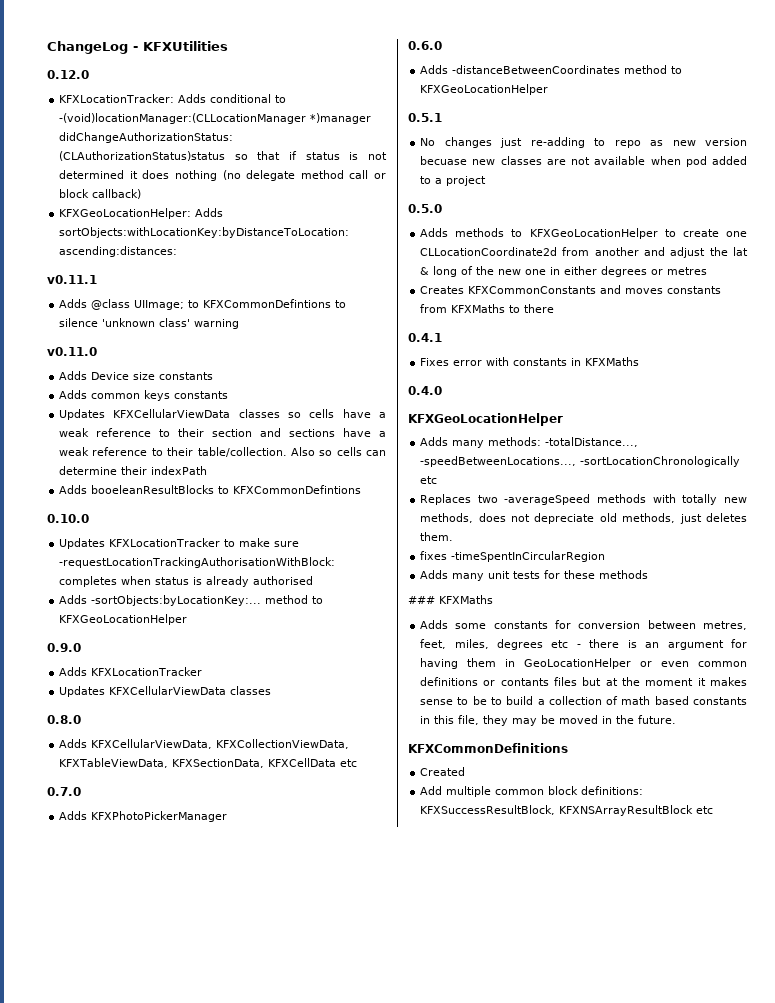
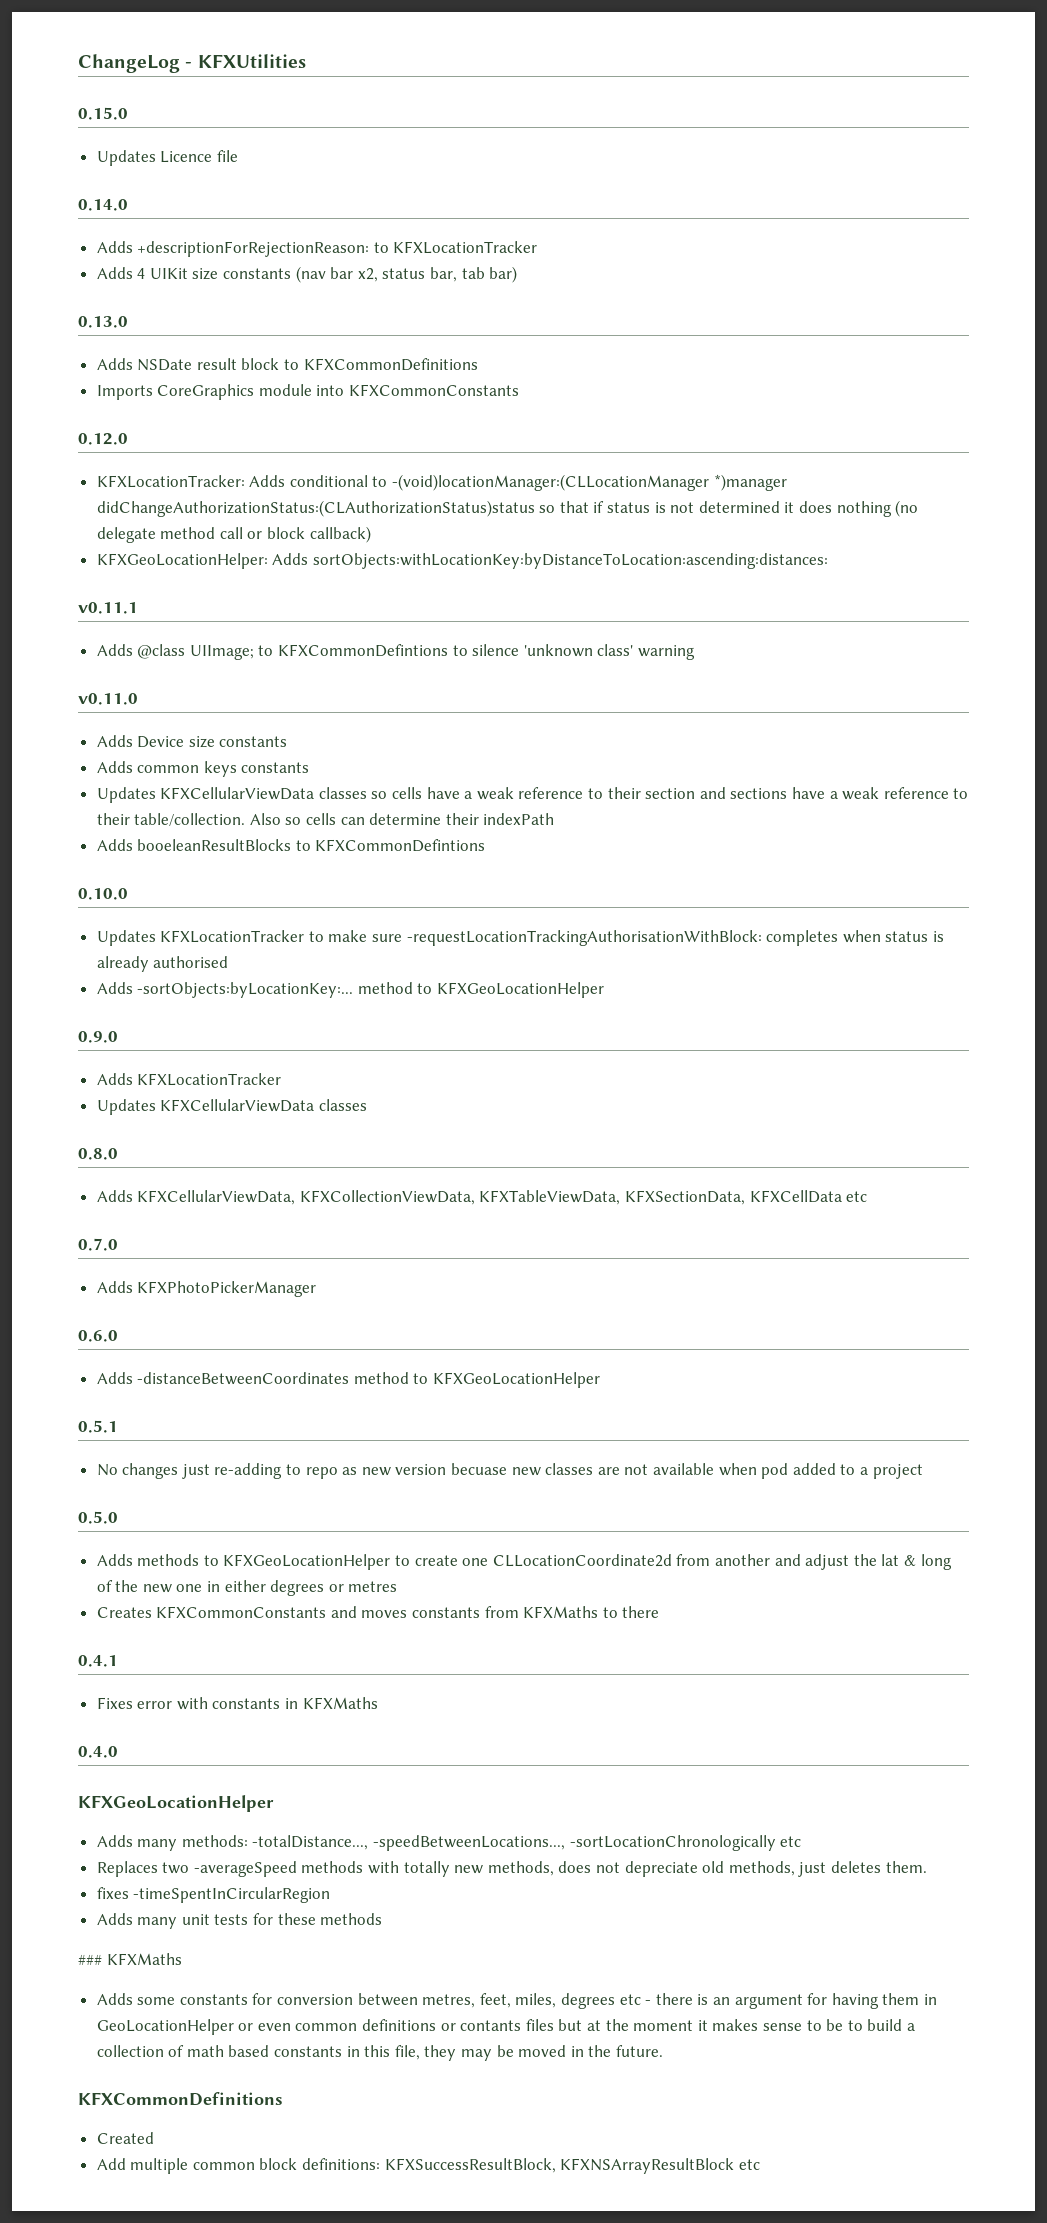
(228, 46) none -> [78,107,128,120] [96,150,238,166] [78,199,128,211] [96,241,538,257] [96,266,518,283] [78,316,128,328] [96,358,478,371] [96,384,520,400] // 0.15.0 // Updates Licence file // 0.14.0 // Adds +descriptionForRejectionReason: to KFXLocationTracker // Adds 4 UIKit size constants (nav bar x2, status bar, tab bar) // 0.13.0 // Adds NSDate result block to KFXCommonDefinitions // Imports CoreGraphics module into KFXCommonConstants

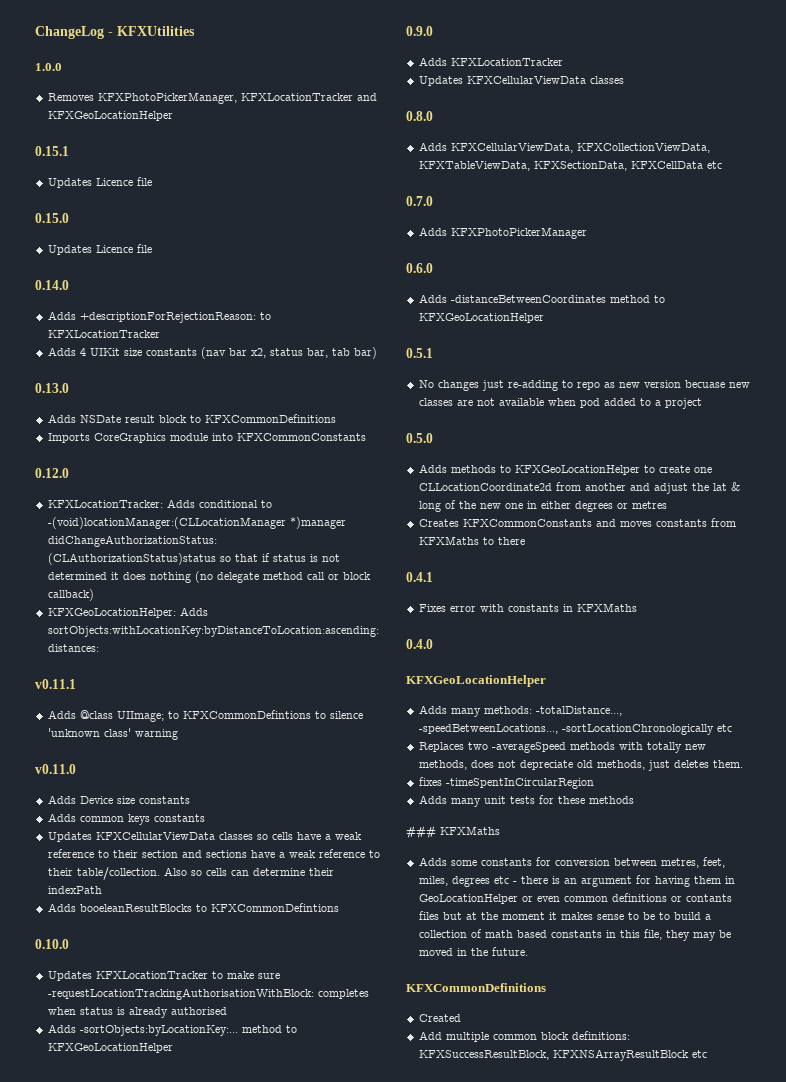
(306, 61) none -> [35,63,62,71] [47,92,377,104] [47,111,173,121] [35,146,69,156] [47,177,152,188] // 1.0.0 // Removes KFXPhotoPickerManager, KFXLocationTracker and KFXGeoLocationHelper // 0.15.1 // Updates Licence file

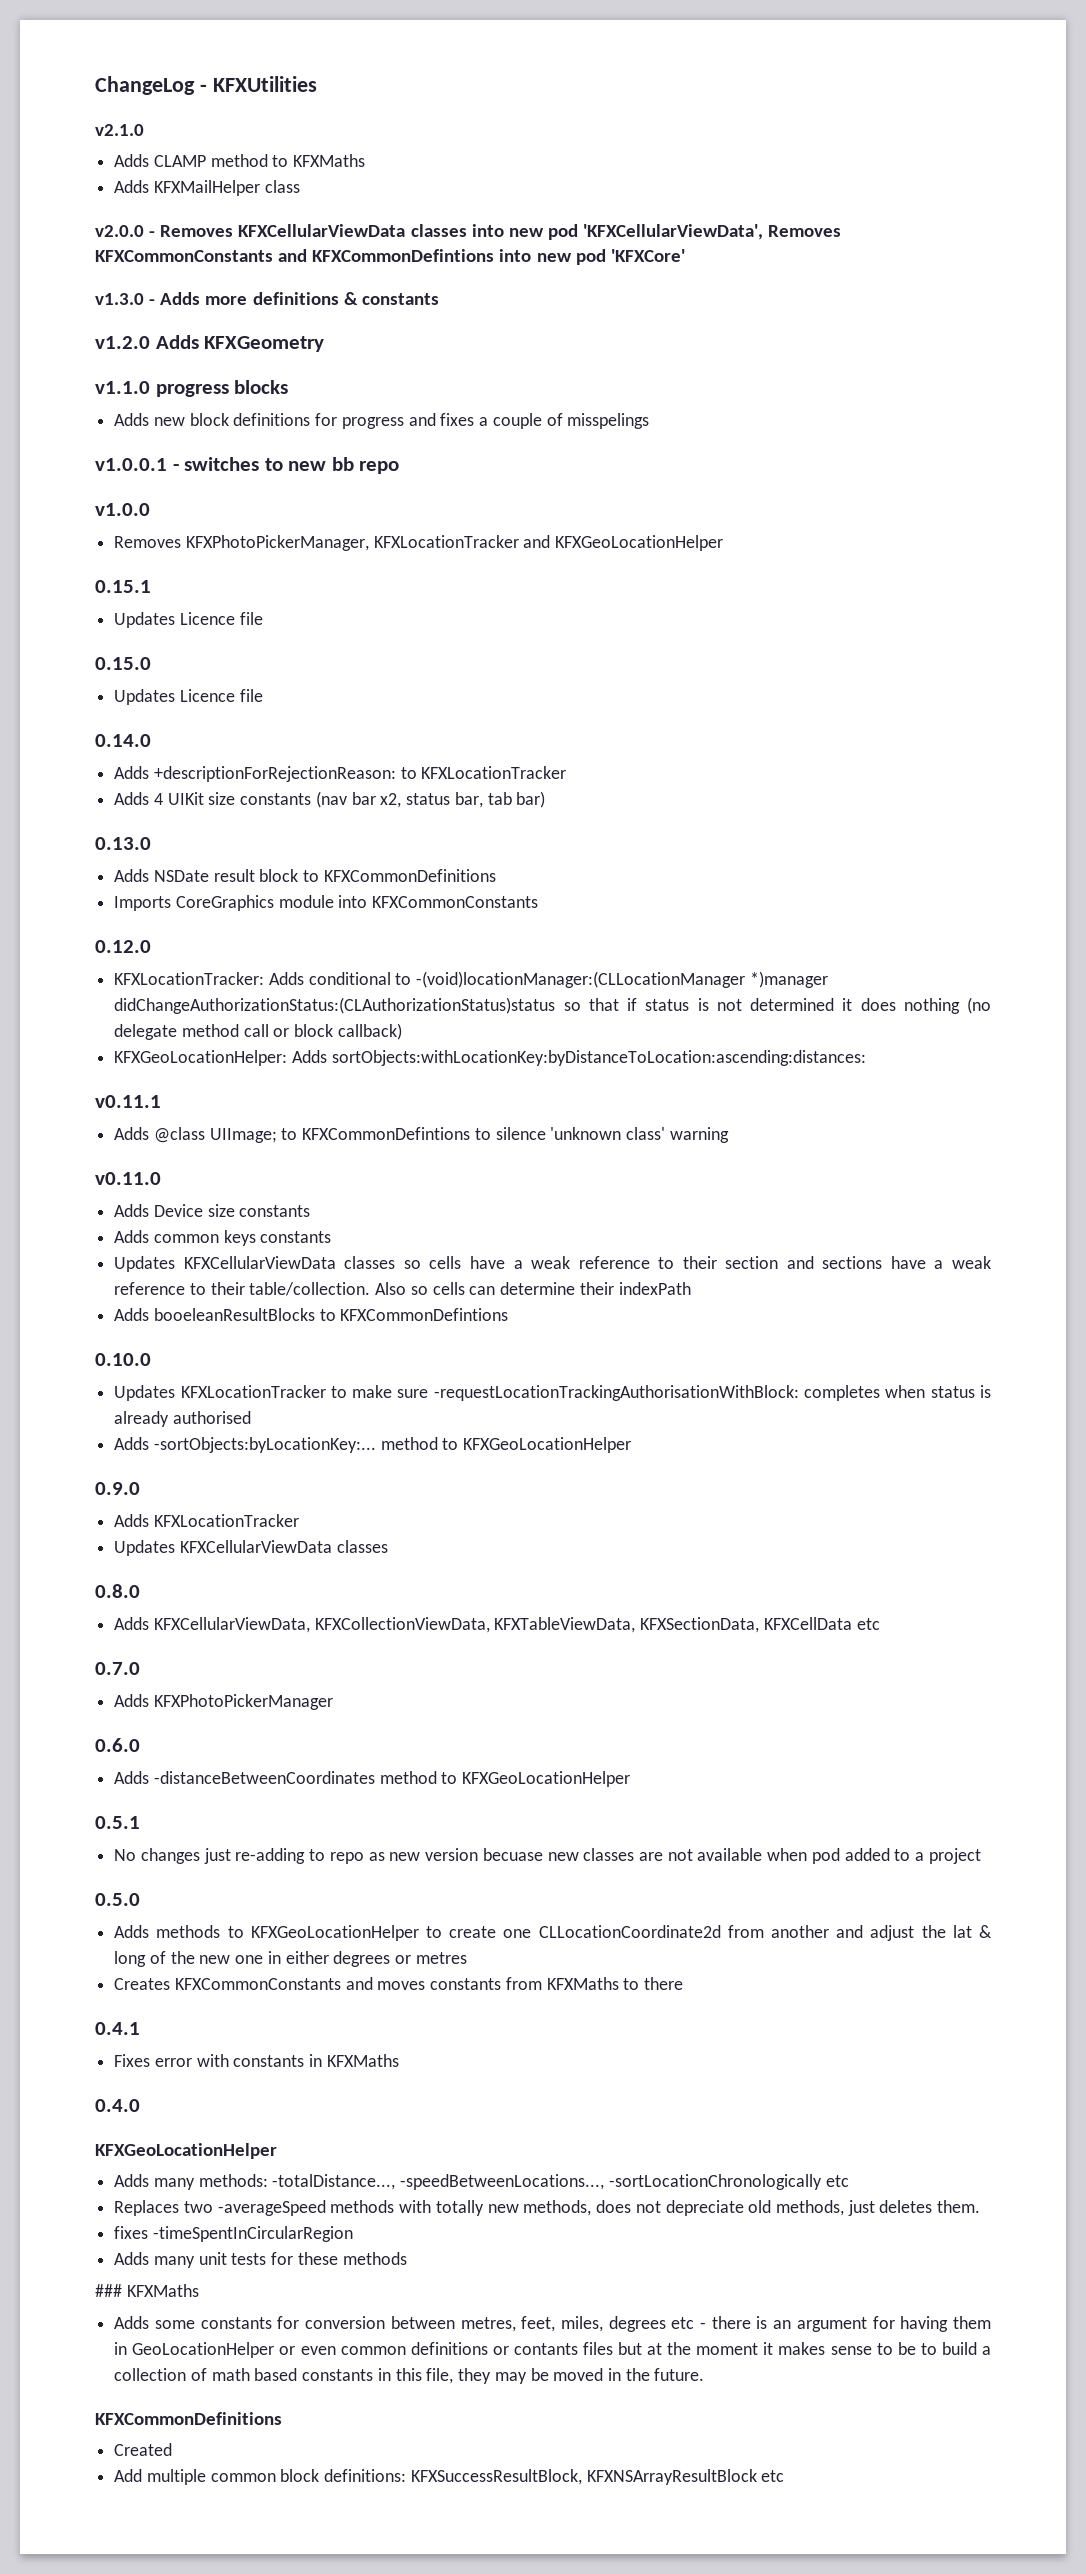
[35,63,62,71] 1.0.0 -> [95,124,144,136] [114,154,366,167] [114,180,300,196] [95,224,842,240] [95,249,685,265] [95,292,439,305] [95,335,325,352] [95,380,289,397] [114,413,650,429] [95,457,400,474] [95,503,150,516] v2.1.0 // Adds CLAMP method to KFXMaths // Adds KFXMailHelper class // v2.0.0 - Removes KFXCellularViewData classes into new pod 'KFXCellularViewData', Removes KFXCommonConstants and KFXCommonDefintions into new pod 'KFXCore' // v1.3.0 - Adds more definitions & constants // v1.2.0 Adds KFXGeometry // v1.1.0 progress blocks // Adds new block definitions for progress and fixes a couple of misspelings // v1.0.0.1 - switches to new bb repo // v1.0.0

